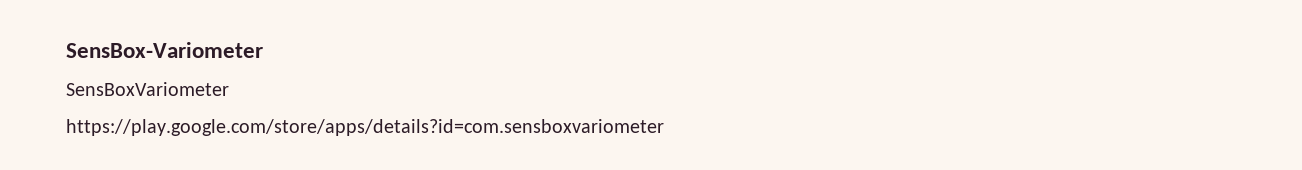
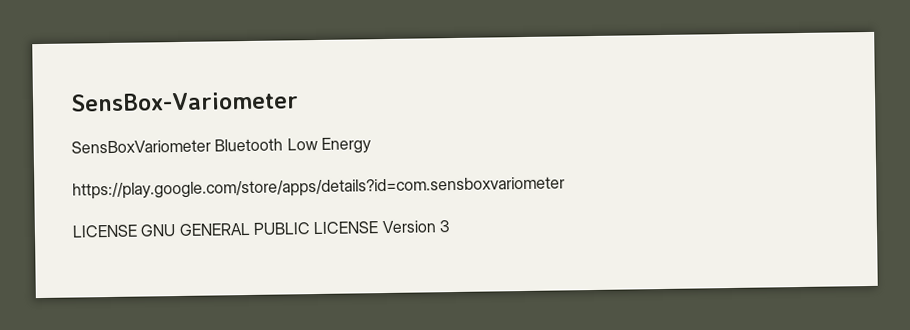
[66,119,664,136] // https://play.google.com/store/apps/details?id=com.sensboxvariometer -> [214,137,371,154] [72,176,565,200] [72,220,450,238] Bluetooth Low Energy // https://play.google.com/store/apps/details?id=com.sensboxvariometer // LICENSE GNU GENERAL PUBLIC LICENSE Version 3

